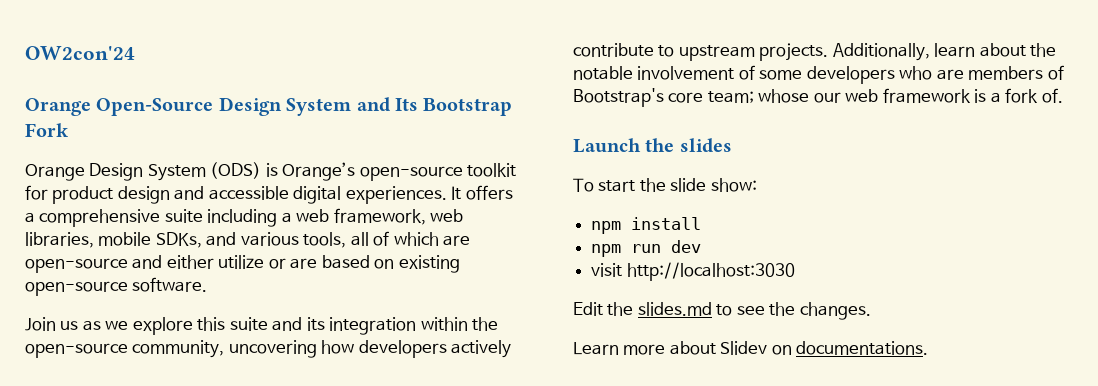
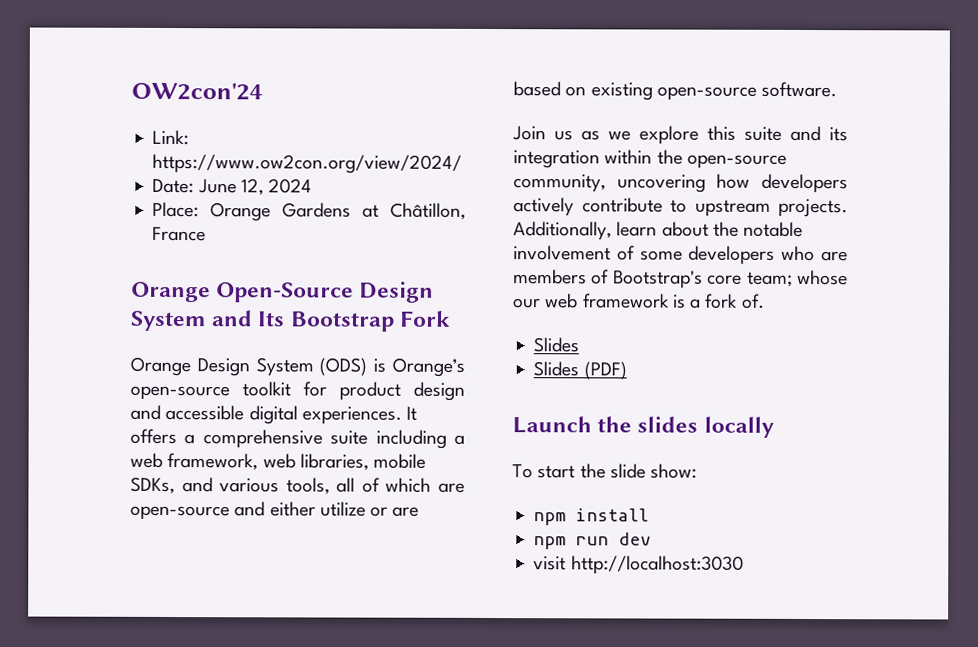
(135, 53) none -> [152,129,190,146] [152,153,463,174] [152,178,313,196] [152,201,466,222] [152,226,207,242] // Link: https://www.ow2con.org/view/2024/ // Date: June 12, 2024 // Place: Orange Gardens at Châtillon, France
(1063, 95) none -> [533,337,580,353] [533,361,627,380] // Slides // Slides (PDF)
(732, 145) none -> [703,416,774,438] locally
[573,302,871,320] [573,341,929,355] // Edit the slides.md to see the changes. // Learn more about Slidev on documentations. -> (744, 565) none

